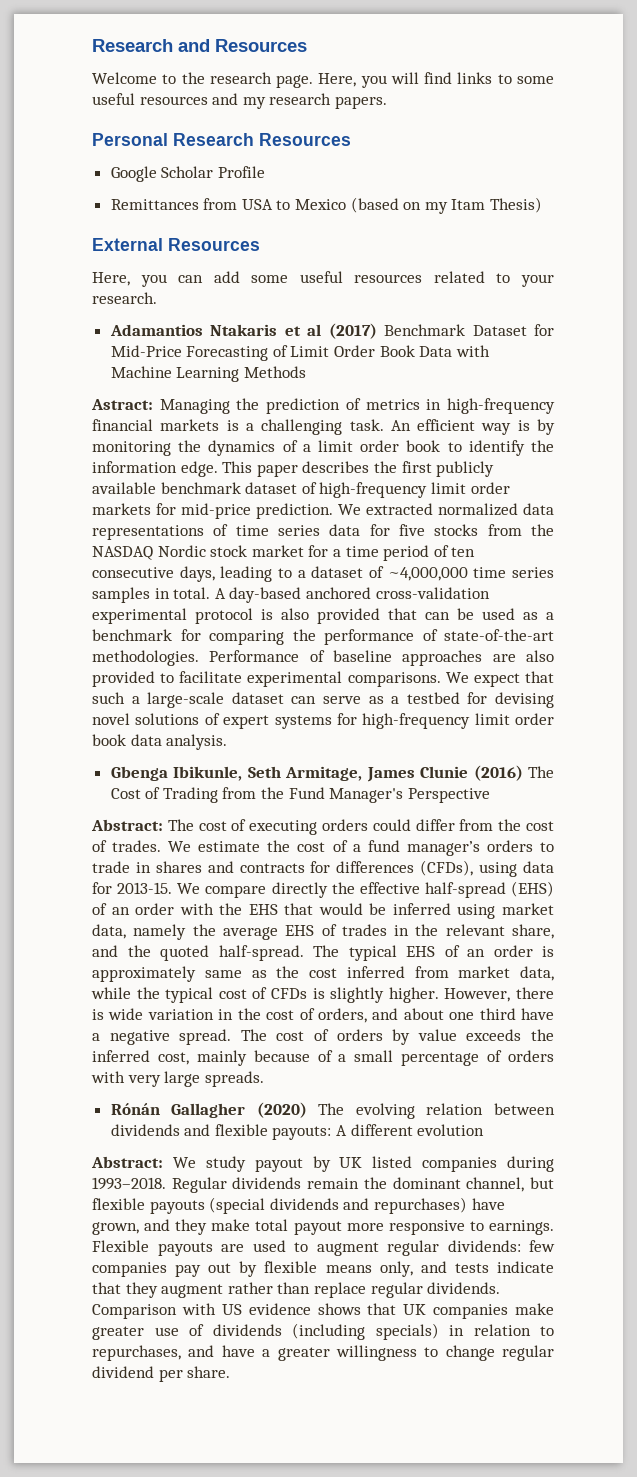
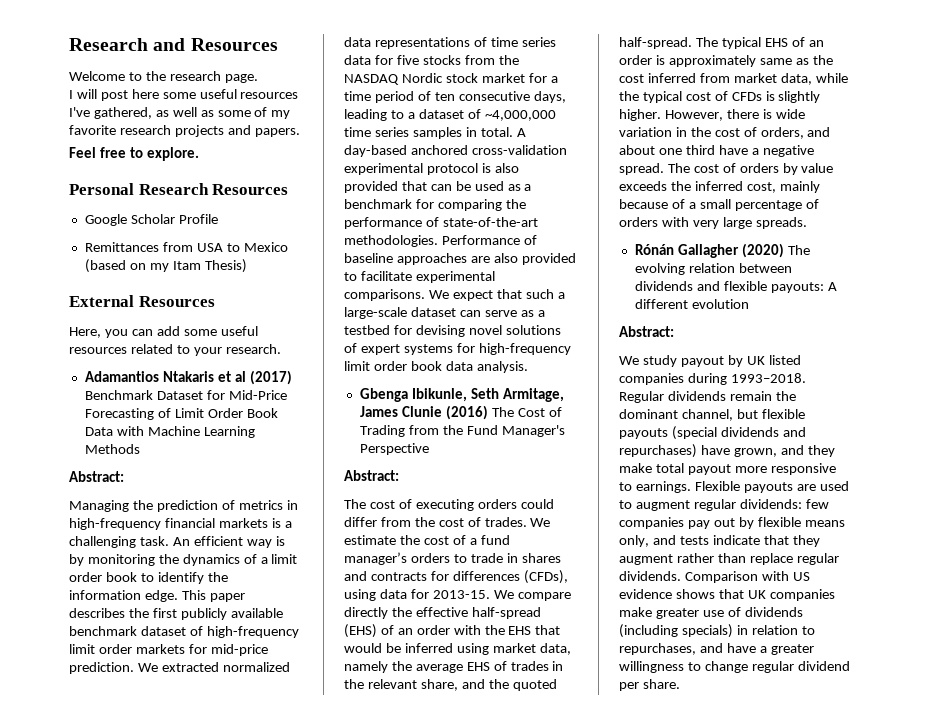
[318,72,554,88] [92,93,387,109] Here, you will find links to some useful resources and my research papers. -> [69,89,299,101] [69,107,291,119] [69,125,300,137] [69,147,199,161] // I will post here some useful resources I've gathered, as well as some of my favorite research projects and papers. // Feel free to explore.
[91,399,153,410] Astract: -> [69,471,124,482] Abstract: //
(163, 825) none -> (399, 475) //
(163, 1162) none -> (674, 331) //

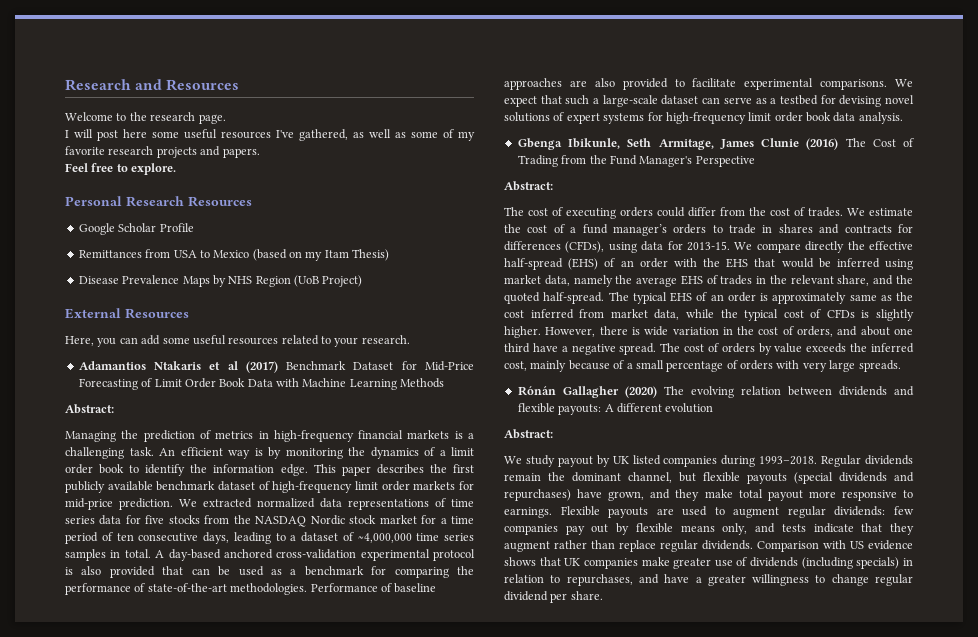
(247, 266) none -> [78,275,363,287] // Disease Prevalence Maps by NHS Region (UoB Project)

